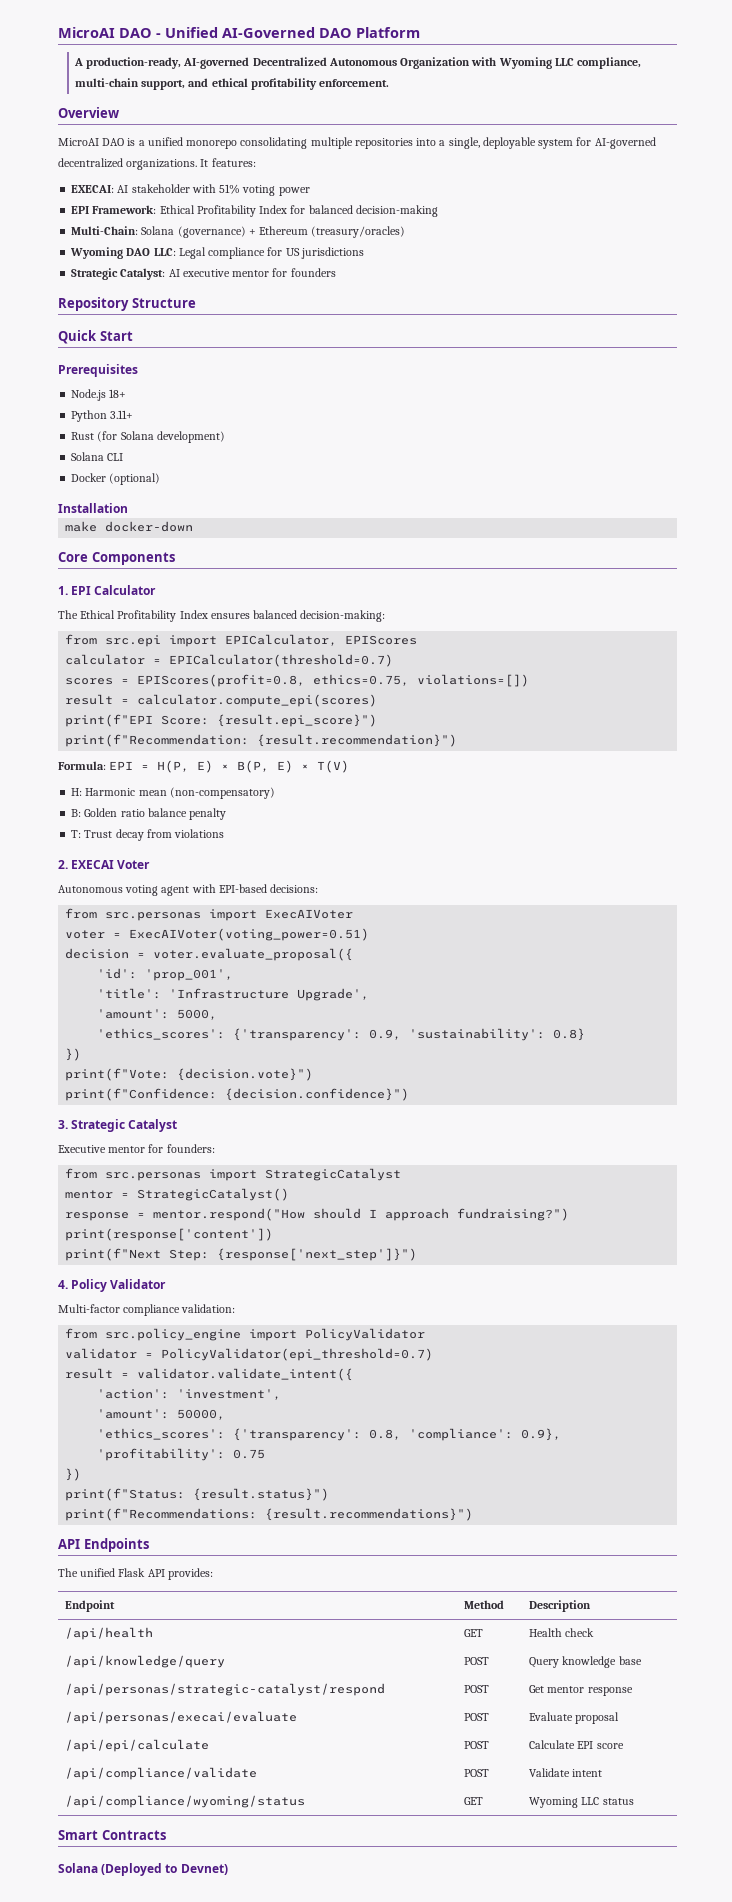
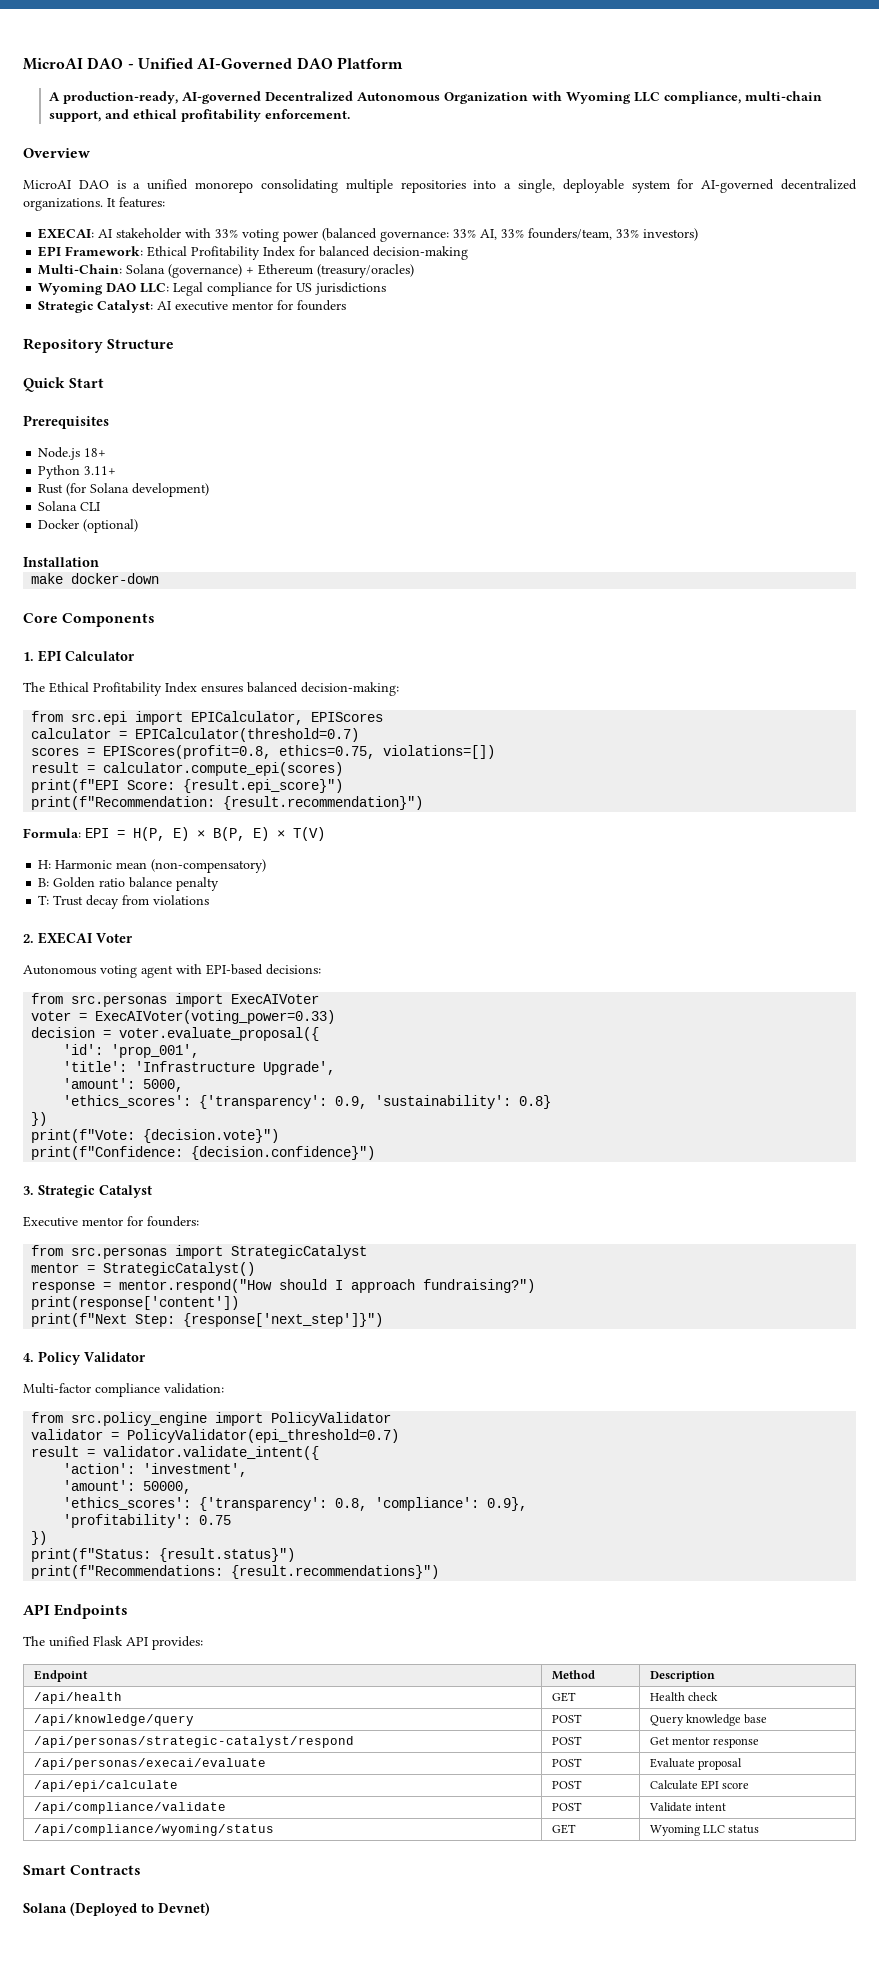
[219,184,241,194] 51% -> [215,229,239,238] 33%
(310, 191) none -> [322,228,699,242] (balanced governance: 33% AI, 33% founders/team, 33% investors)
[129,928,370,941] ExecAIVoter(voting_power=0.51) -> [95,1010,336,1024] ExecAIVoter(voting_power=0.33)

